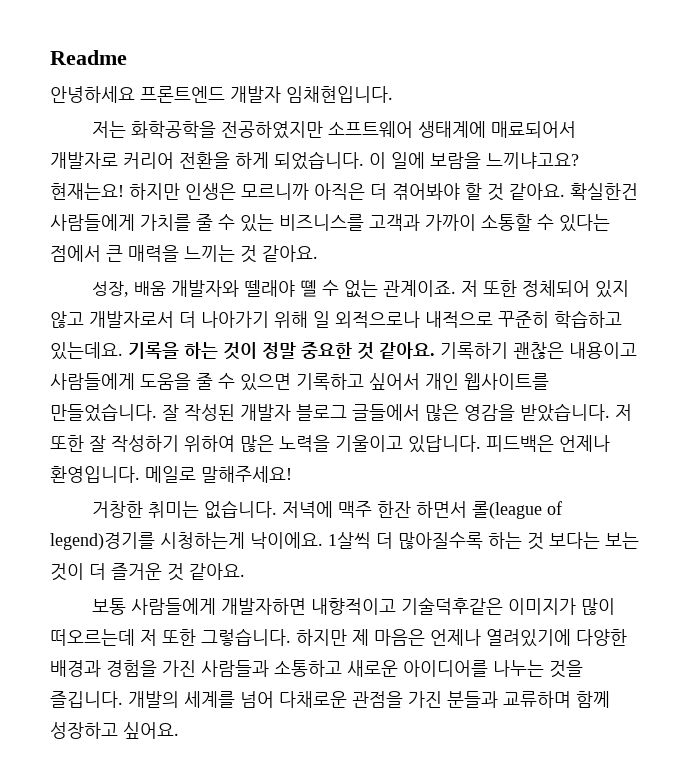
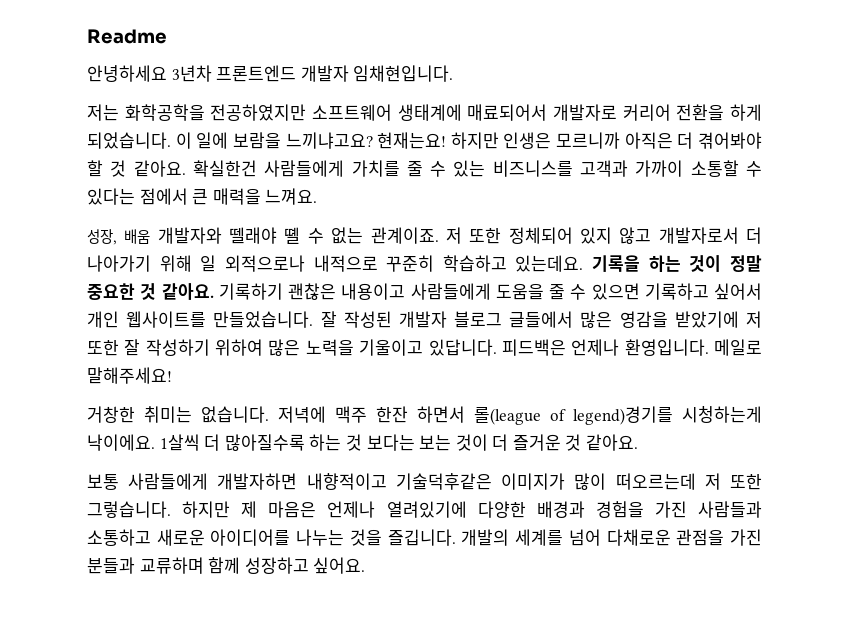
(135, 94) none -> [171,65,212,82] 3년차
[184,245,318,263] 느끼는 것 같아요. -> [265,188,318,205] 느껴요.
[520,403,610,422] 받았습니다. -> [674,311,739,328] 받았기에

